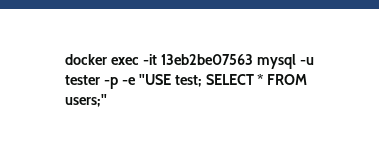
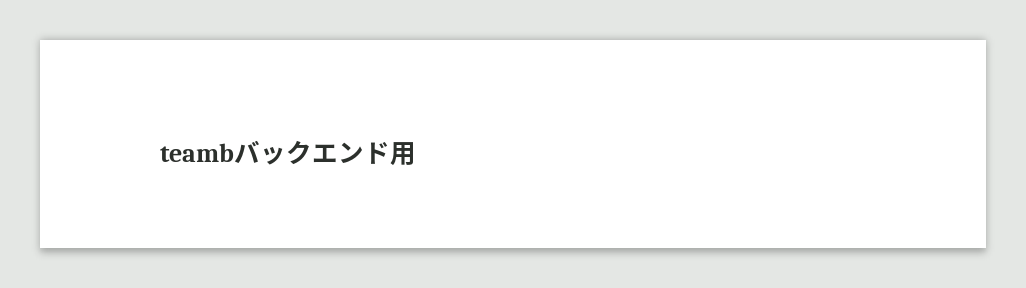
[65,54,314,69] [65,74,308,89] [65,94,107,107] docker exec -it 13eb2be07563 mysql -u tester -p -e "USE test; SELECT * FROM users;" -> [160,140,416,166] teambバックエンド用

